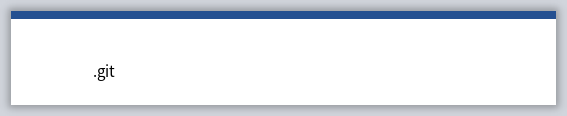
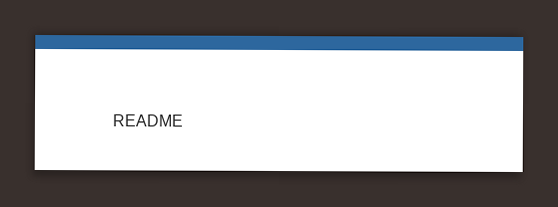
[93,64,115,81] .git -> [112,114,183,127] README

